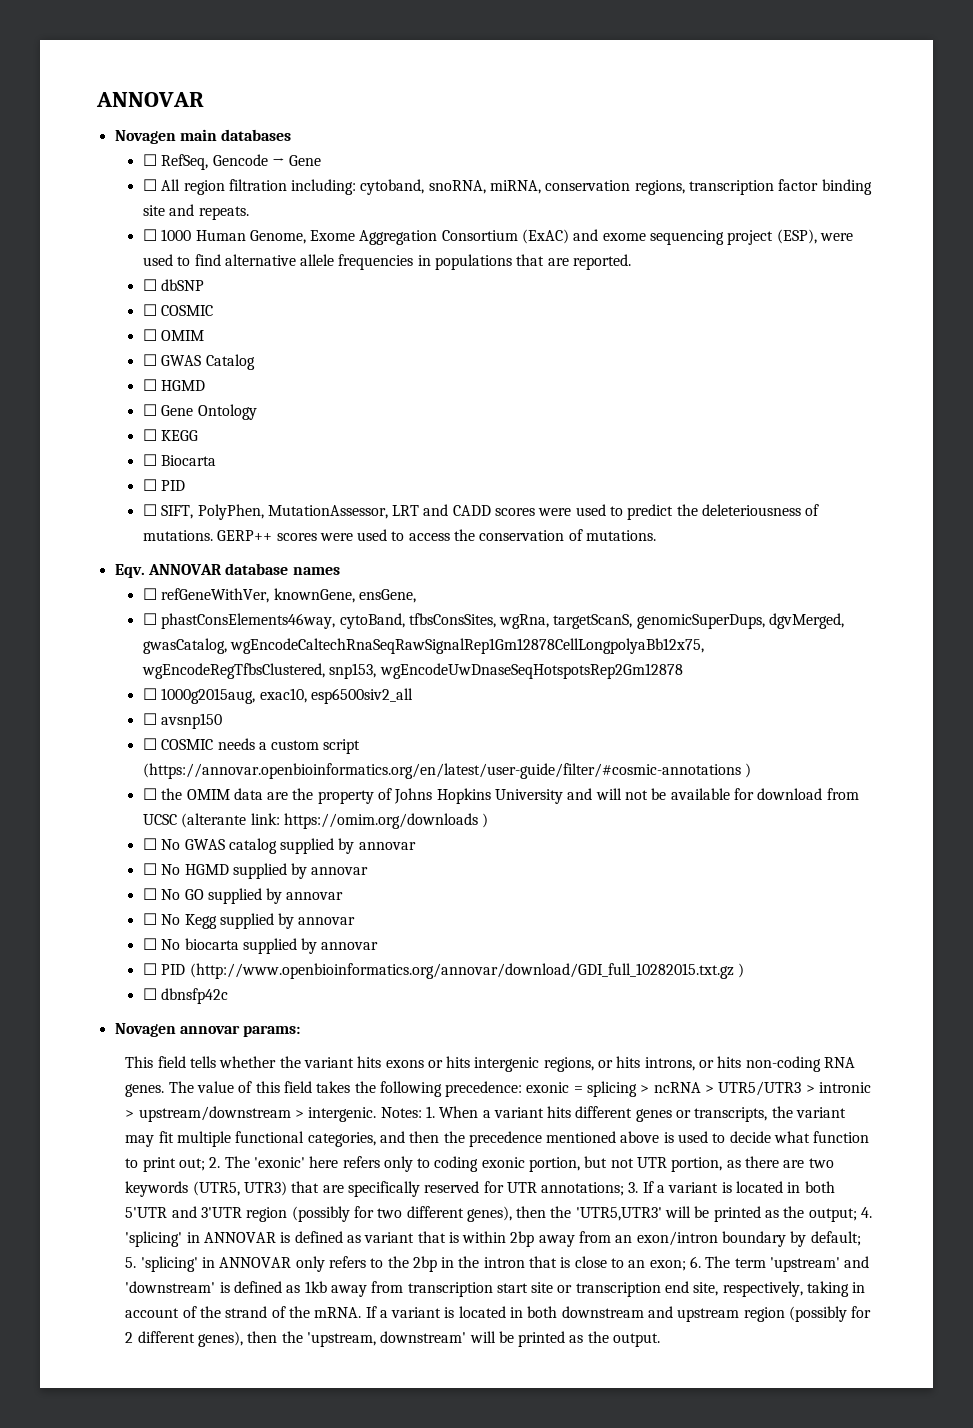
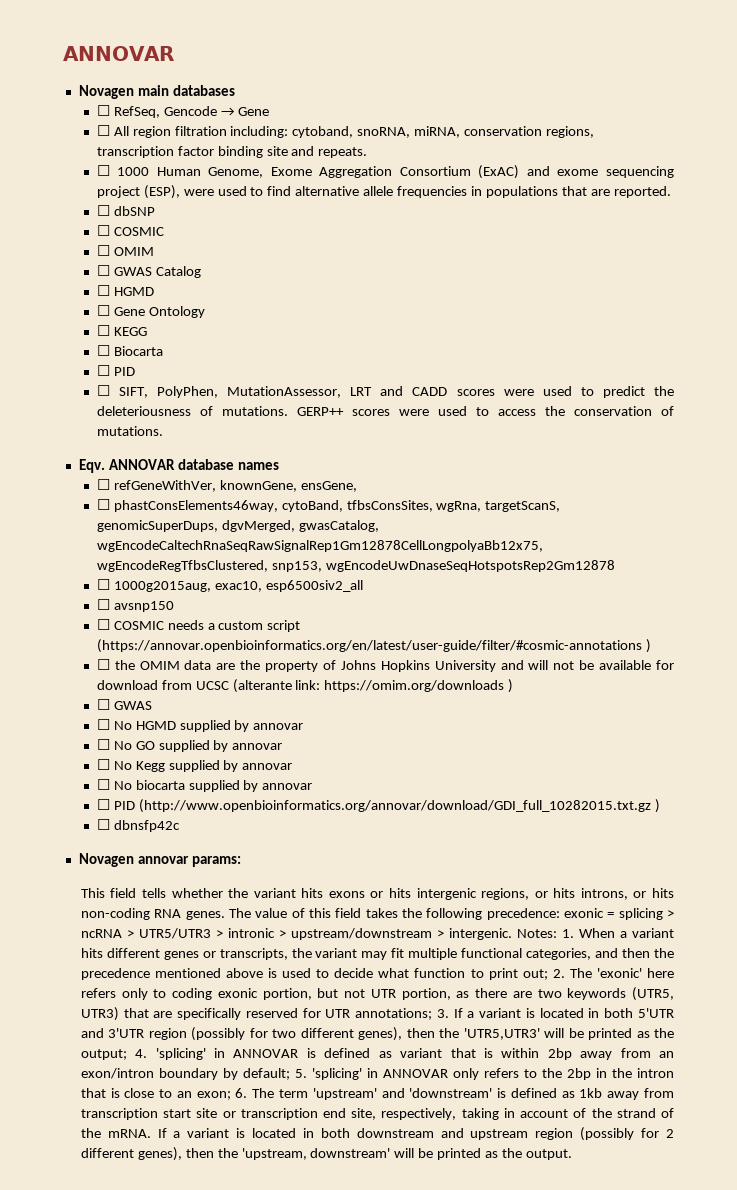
[161,838,416,854] No GWAS catalog supplied by annovar -> [113,701,152,710] GWAS

